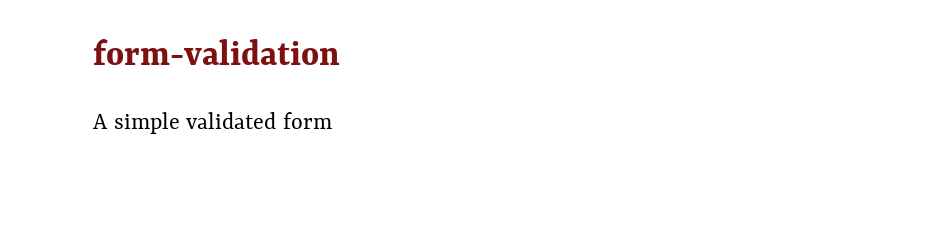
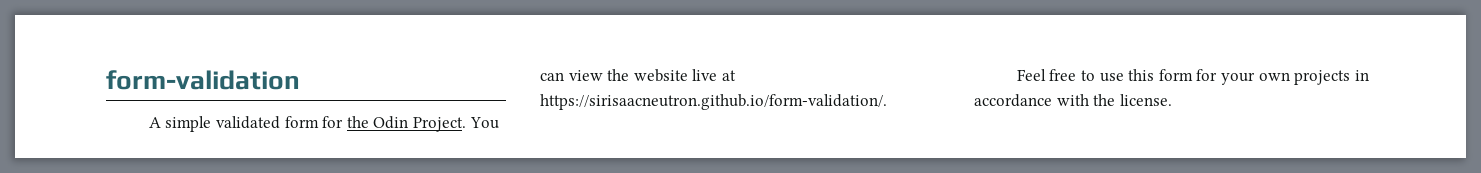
(332, 120) none -> [322,116,499,132] [540,69,736,82] [540,94,887,110] [1016,69,1369,85] [974,94,1172,107] for the Odin Project. You can view the website live at https://sirisaacneutron.github.io/form-validation/. // Feel free to use this form for your own projects in accordance with the license.

